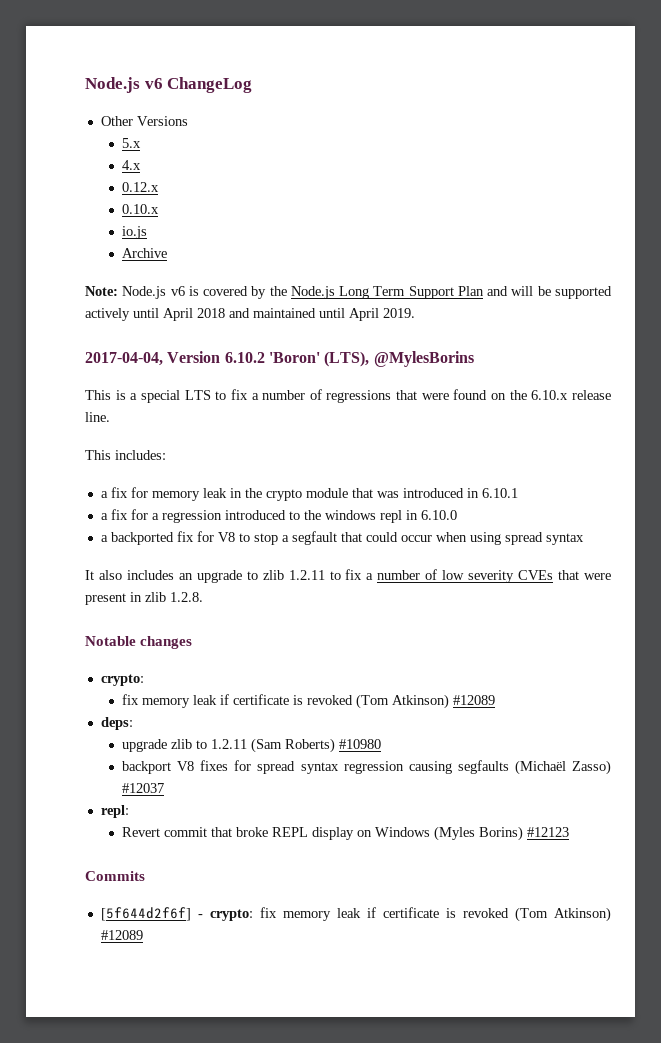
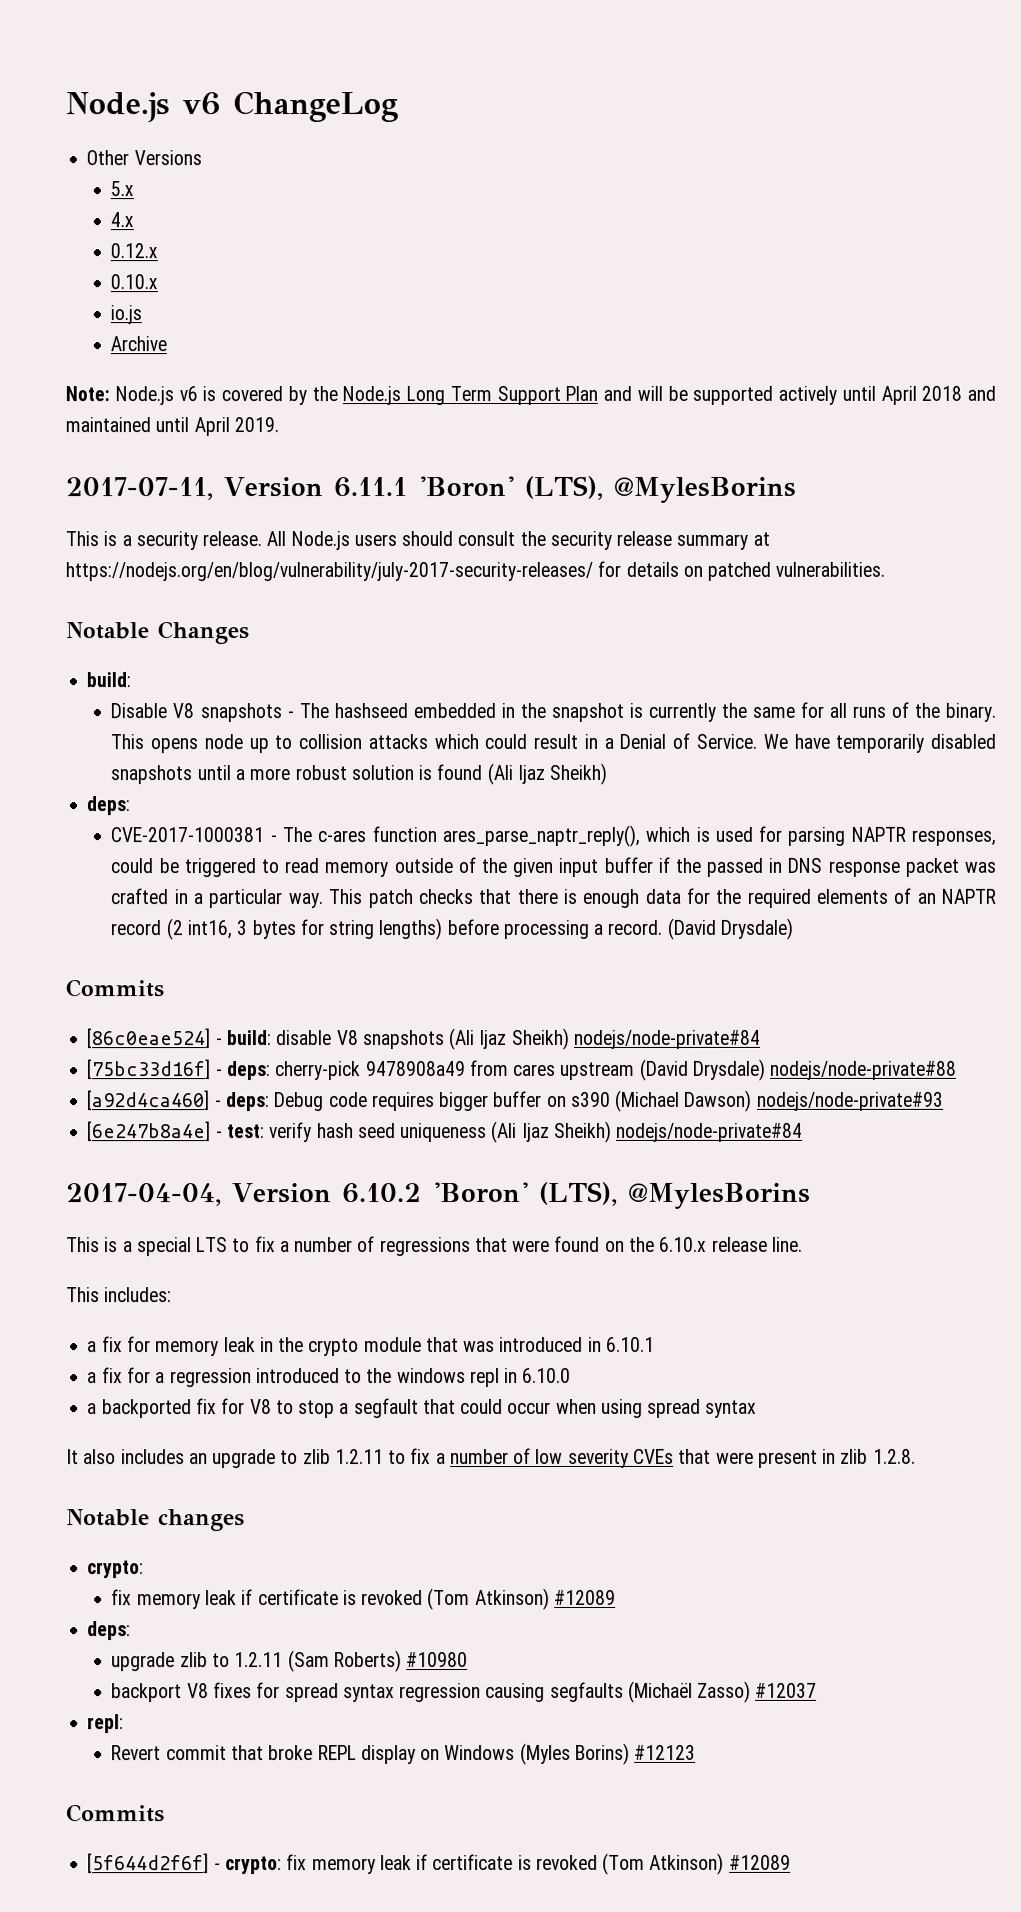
(415, 313) none -> [65,475,796,503] [65,530,770,551] [65,560,886,582] [65,621,249,645] [86,672,132,688] [110,701,997,723] [110,732,996,754] [110,762,608,786] [86,796,131,816] [110,824,996,848] [110,856,997,878] [110,887,996,909] [110,917,793,941] [66,979,165,998] [87,1027,761,1051] [87,1058,958,1081] [87,1089,944,1112] [87,1120,804,1144] // 2017-07-11, Version 6.11.1 'Boron' (LTS), @MylesBorins // This is a security release. All Node.js users should consult the security release summary at https://nodejs.org/en/blog/vulnerability/july-2017-security-releases/ for details on patched vulnerabilities. // Notable Changes // build: // Disable V8 snapshots - The hashseed embedded in the snapshot is currently the same for all runs of the binary. This opens node up to collision attacks which could result in a Denial of Service. We have temporarily disabled snapshots until a more robust solution is found (Ali Ijaz Sheikh) // deps: // CVE-2017-1000381 - The c-ares function ares_parse_naptr_reply(), which is used for parsing NAPTR responses, could be triggered to read memory outside of the given input buffer if the passed in DNS response packet was crafted in a particular way. This patch checks that there is enough data for the required elements of an NAPTR record (2 int16, 3 bytes for string lengths) before processing a record. (David Drysdale) // Commits // [86c0eae524] - build: disable V8 snapshots (Ali Ijaz Sheikh) nodejs/node-private#84 // [75bc33d16f] - deps: cherry-pick 9478908a49 from cares upstream (David Drysdale) nodejs/node-private#88 // [a92d4ca460] - deps: Debug code requires bigger buffer on s390 (Michael Dawson) nodejs/node-private#93 // [6e247b8a4e] - test: verify hash seed uniqueness (Ali Ijaz Sheikh) nodejs/node-private#84

